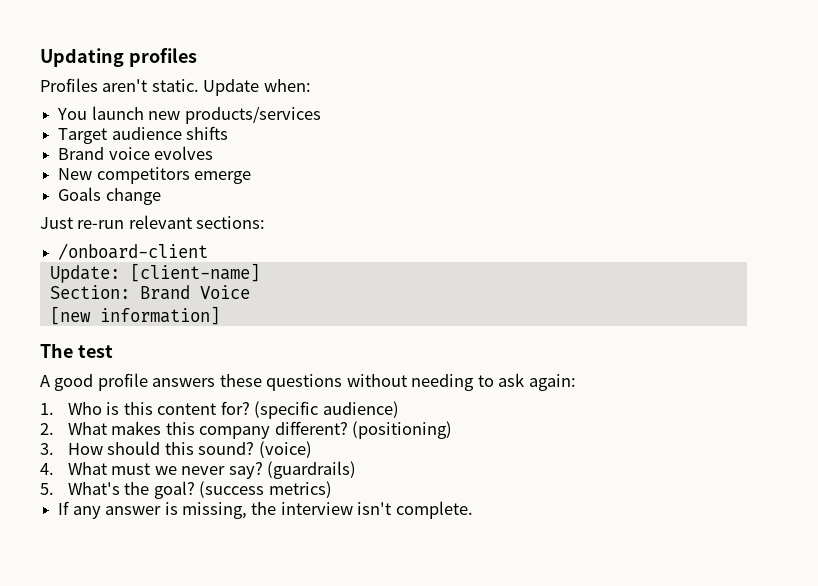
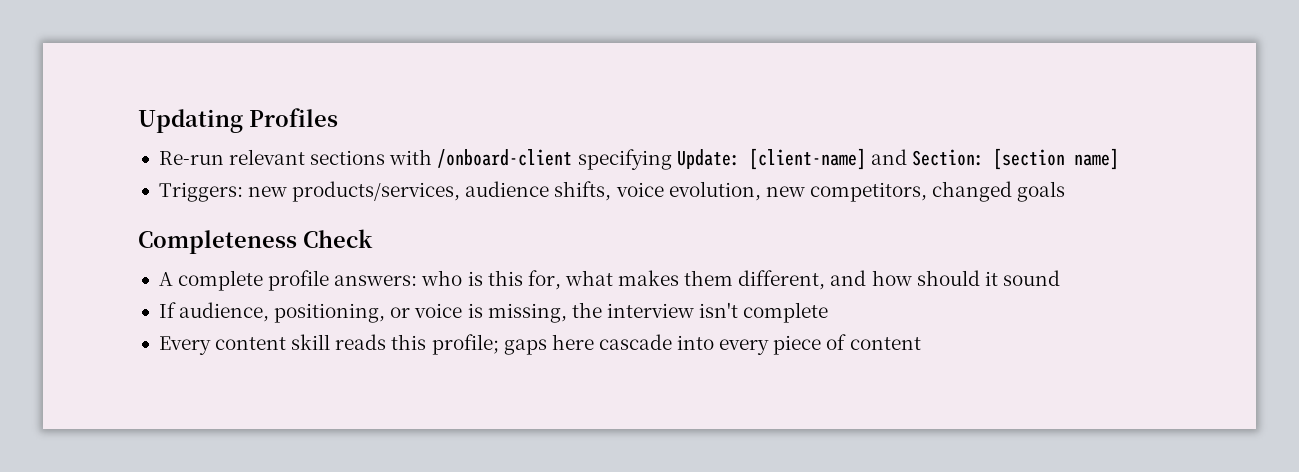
[128,48,197,67] [40,78,311,96] [57,106,321,124] [58,126,229,144] [58,146,214,160] [58,167,252,184] [58,187,161,205] [40,215,266,229] profiles // Profiles aren't static. Update when: // You launch new products/services // Target audience shifts // Brand voice evolves // New competitors emerge // Goals change // Just re-run relevant sections: // -> [249,108,338,127] [158,149,433,165] Profiles // Re-run relevant sections with
(209, 251) // -> [577,149,672,170] specifying
[49,285,250,300] [49,306,220,325] [40,343,113,358] [40,373,576,391] [40,401,399,419] [40,421,453,439] [40,441,312,458] [40,461,357,479] [40,481,332,499] [58,501,162,519] // Section: Brand Voice // [new information] // The test // A good profile answers these questions without needing to ask again: // 1. Who is this content for? (specific audience) // 2. What makes this company different? (positioning) // 3. How should this sound? (voice) // 4. What must we never say? (guardrails) // 5. What's the goal? (success metrics) // If any answer -> [870,148,1119,170] [158,181,1066,202] [138,229,373,254] [158,270,1060,291] [158,302,463,323] and Section: [section name] // Triggers: new products/services, audience shifts, voice evolution, new competitors, changed goals // Completeness Check // A complete profile answers: who is this for, what makes them different, and how should it sound // If audience, positioning, or voice
[395,501,473,519] complete. -> [743,302,829,323] [158,334,921,355] complete // Every content skill reads this profile; gaps here cascade into every piece of content

